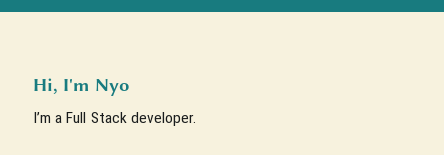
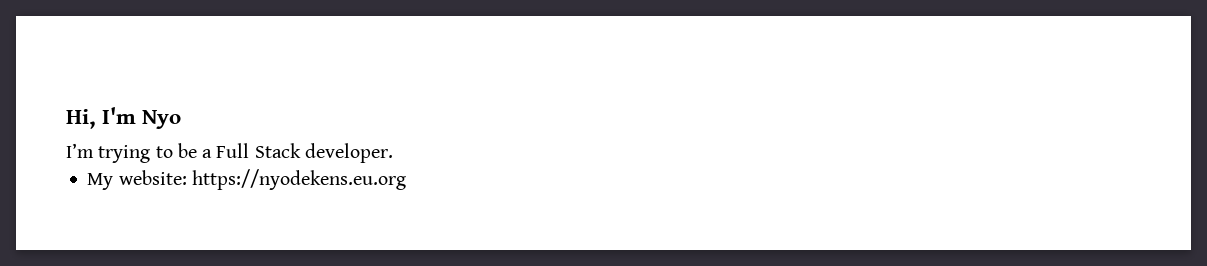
(51, 117) none -> [98,143,197,163] trying to be
(196, 119) none -> [87,169,406,190] // My website: https://nyodekens.eu.org

